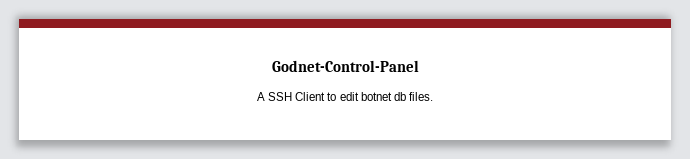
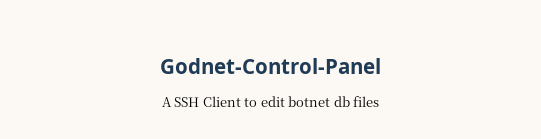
[408,92,433,101] files. -> [353,96,380,107] files

